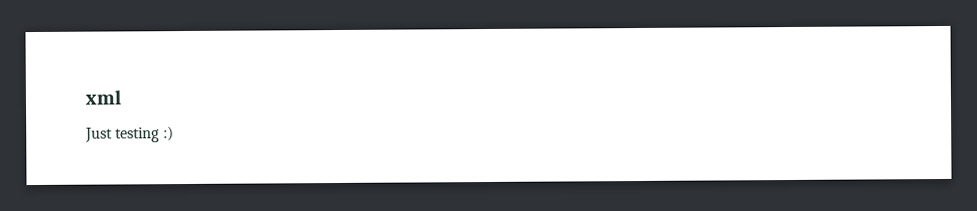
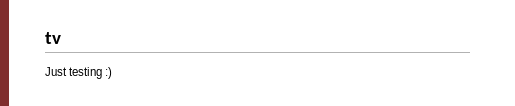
[85,89,121,105] xml -> [45,32,61,44] tv

